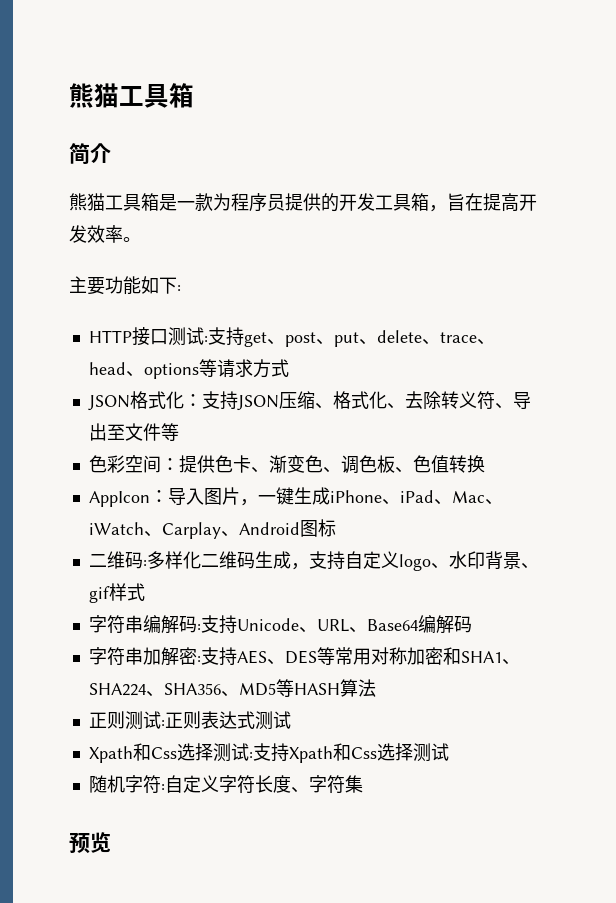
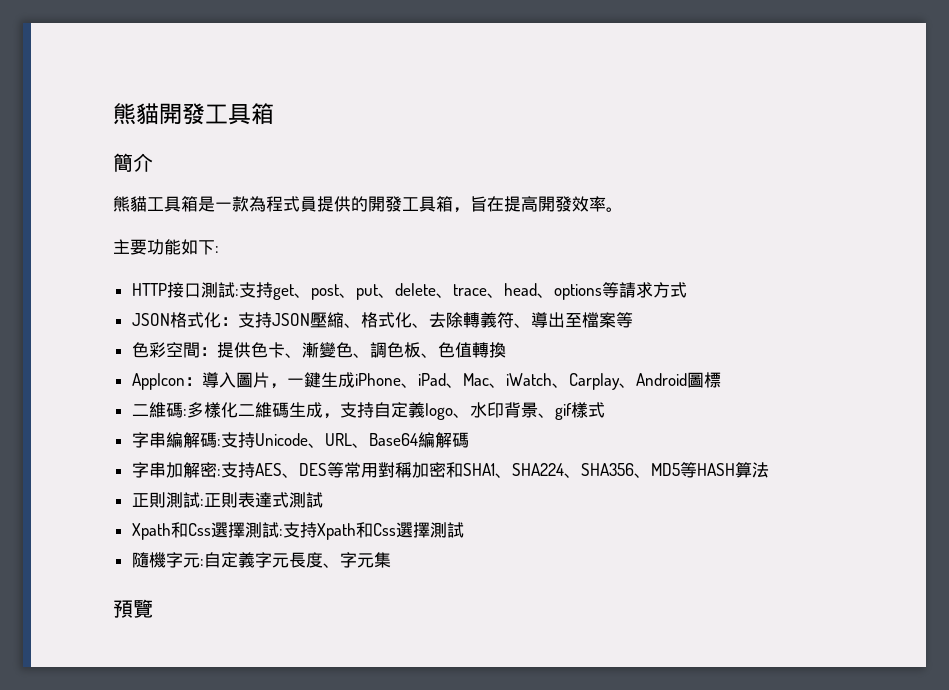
[69,83,119,108] 熊猫 -> [113,103,205,125] 熊貓開發
[69,143,90,165] 简 -> [113,153,133,172] 簡
[87,193,105,211] 猫 -> [130,196,147,212] 貓
[213,193,375,212] 为程序员提供的开发 -> [249,196,402,212] 為程式員提供的開發
[519,194,537,211] [69,225,87,243] 开发 -> [538,196,572,212] 開發
[167,327,204,346] 测试 -> [200,282,235,298] 測試
[216,359,235,378] 请 -> [618,282,636,298] 請
[278,391,315,409] 压缩 -> [309,312,344,328] 壓縮
[440,391,531,410] [88,423,161,441] 转义符、导出至文件 -> [462,312,616,328] 轉義符、導出至檔案
[142,455,161,473] 间 -> [182,342,200,358] 間
[268,455,359,474] 渐变色、调 -> [301,342,387,358] 漸變色、調
[448,455,485,473] 转换 -> [471,342,506,358] 轉換
[167,487,294,506] 导入图片，一键 -> [201,372,321,389] 導入圖片，一鍵
[299,519,336,537] [88,551,255,569] 图标 // 二维码:多样化二维码 -> [686,372,721,388] [131,402,289,418] 圖標 // 二維碼:多樣化二維碼
[380,551,399,568] 义 -> [407,402,425,418] 義
[108,583,127,601] 样 -> [570,402,588,418] 樣
[106,615,197,634] 符串编解码 -> [148,432,217,448] 串編解碼
[417,615,472,634] [88,647,125,666] 编解码 // 字符 -> [417,432,469,448] [131,462,149,478] 編解碼 // 字
[370,647,407,665] 对称 -> [377,462,412,478] 對稱
[106,711,291,730] [88,743,249,763] 则测试:正则表达式测试 // Xpath和Css选择测试 -> [148,492,323,508] [131,522,279,540] 則測試:正則表達式測試 // Xpath和Css選擇測試
[376,743,449,762] [88,775,345,794] 选择测试 // 随机字符:自定义字符长度、字符 -> [395,522,464,538] [131,552,374,568] 選擇測試 // 隨機字元:自定義字元長度、字元
[69,832,111,854] 预览 -> [113,599,153,618] 預覽

